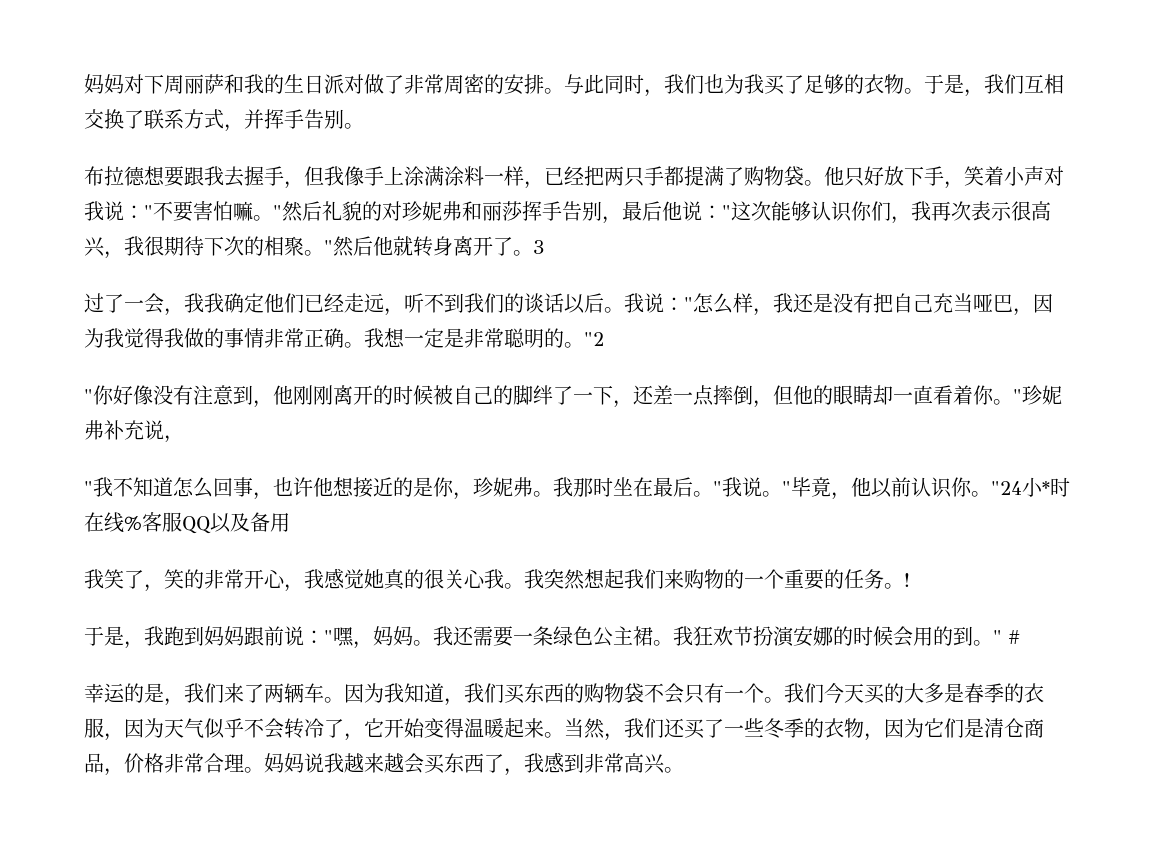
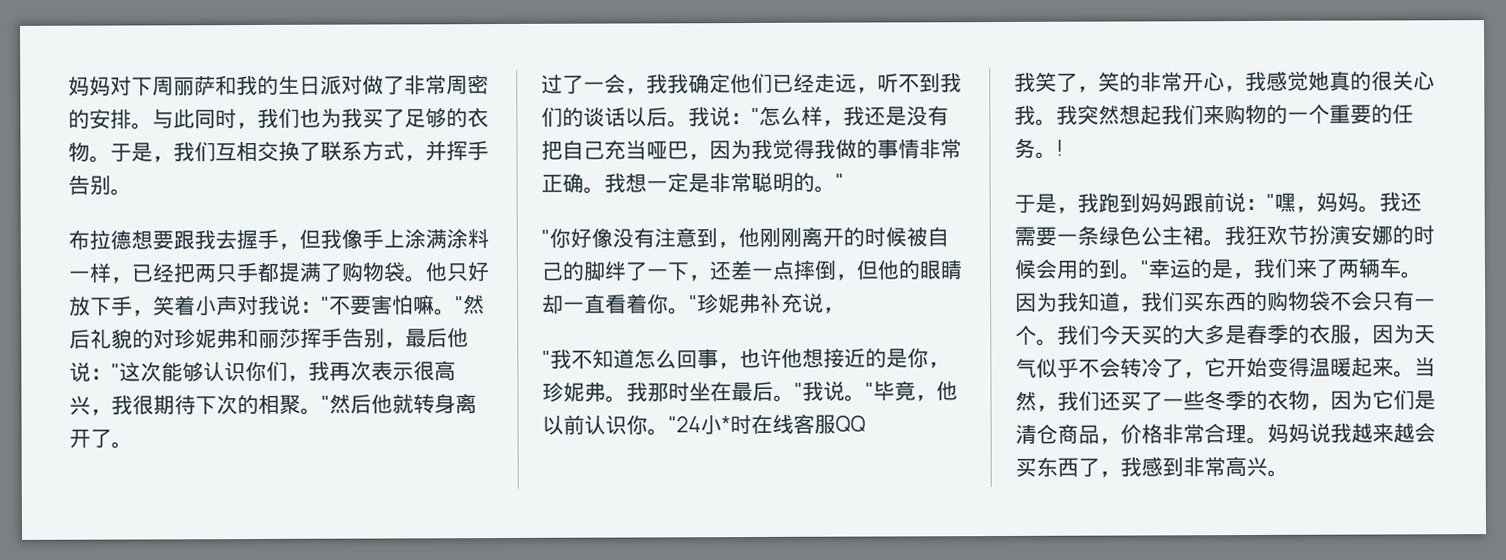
[533,240,544,254] 3 -> (133, 445) none
[584,332,604,346] "2 -> [835,173,844,190] "
[124,516,142,531] % -> (794, 424) none
[210,512,290,533] 以及备用 -> (866, 423) none
[1009,630,1020,644] # // -> (1149, 268) none

